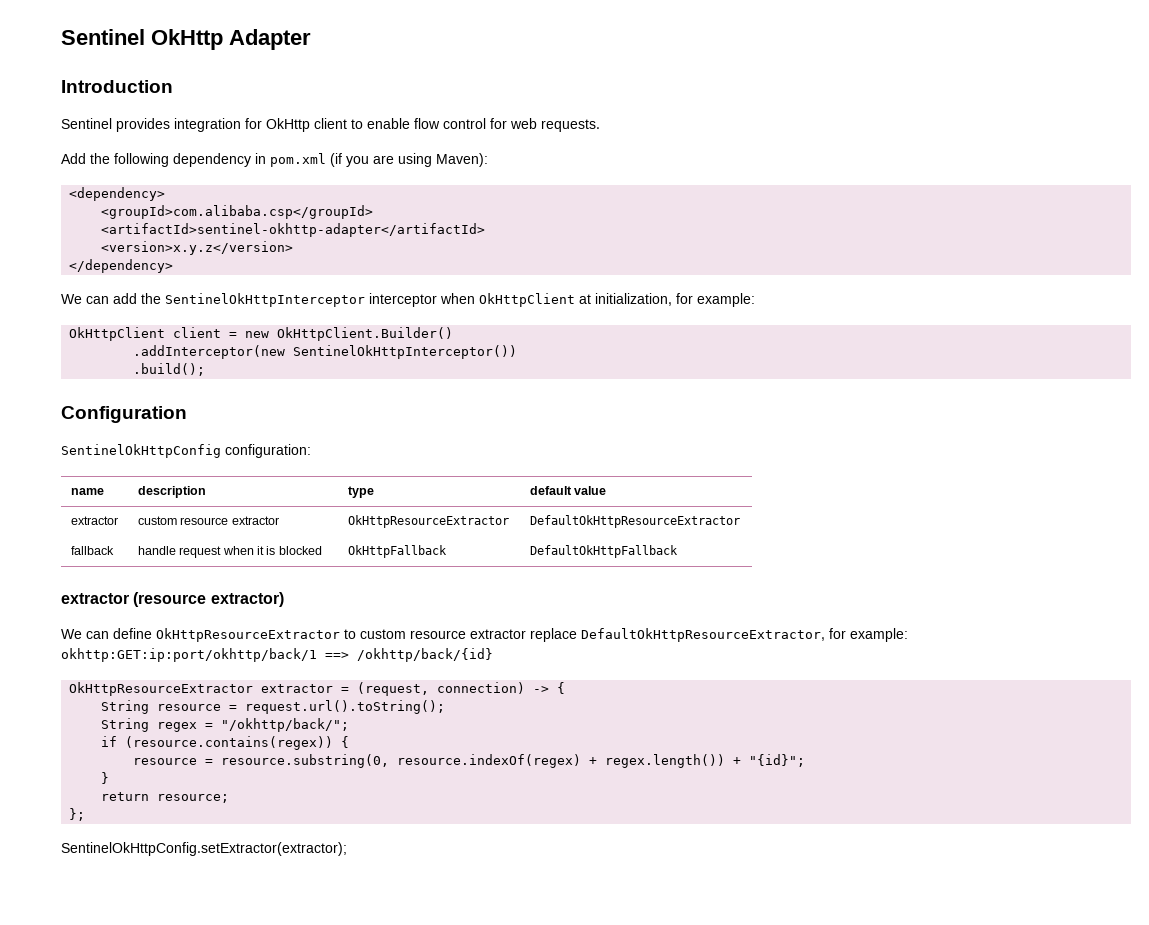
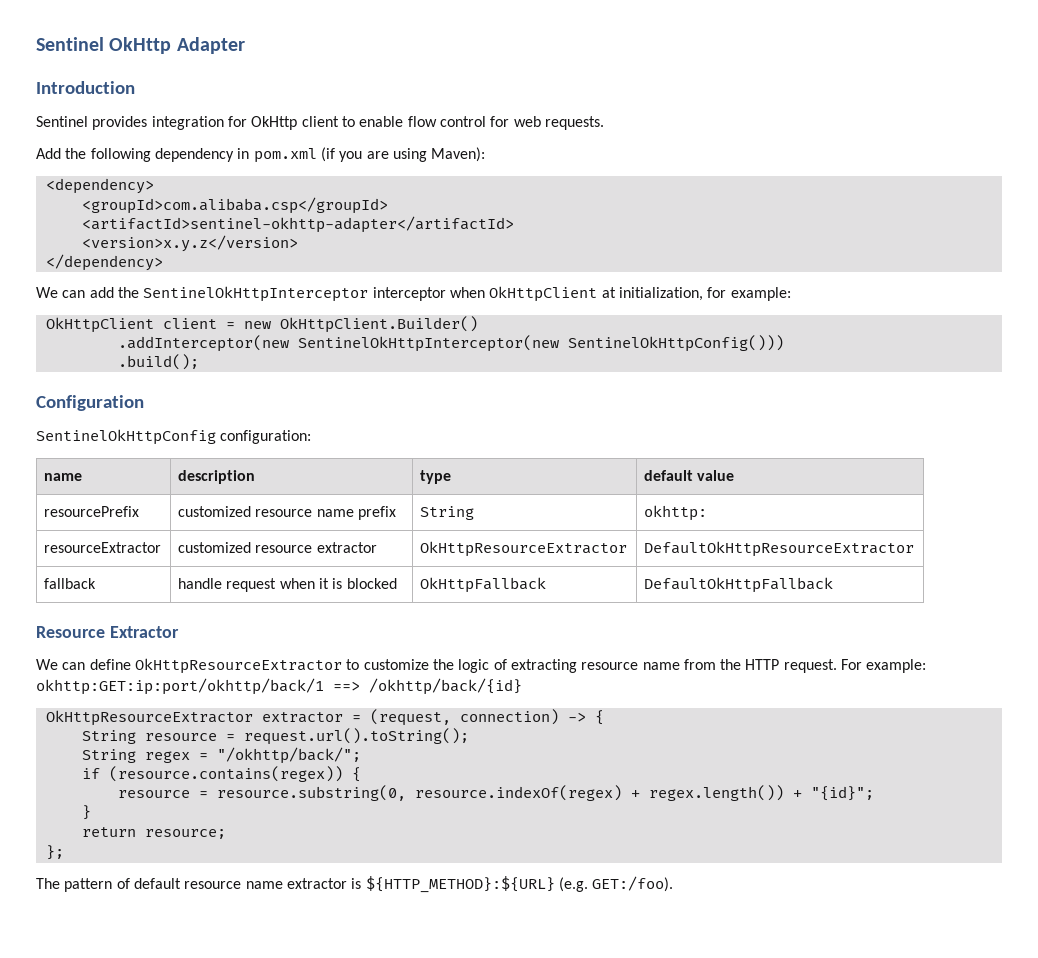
[293,345,518,359] SentinelOkHttpInterceptor()) -> [297,335,784,352] SentinelOkHttpInterceptor(new SentinelOkHttpConfig()))
[70,516,118,525] [137,516,177,525] extractor | custom -> [44,506,140,517] [178,506,396,520] [420,506,475,520] [644,505,708,521] [44,542,162,553] [178,542,252,553] resourcePrefix | customized resource name prefix | String | okhttp: // resourceExtractor | customized
[61,592,284,607] extractor (resource extractor) -> [36,626,179,638] Resource Extractor
[360,628,846,642] custom resource extractor replace DefaultOkHttpResourceExtractor, for -> [363,659,863,673] customize the logic of extracting resource name from the HTTP request. For
[61,842,347,856] SentinelOkHttpConfig.setExtractor(extractor); -> [36,876,674,893] The pattern of default resource name extractor is ${HTTP_METHOD}:${URL} (e.g. GET:/foo).

